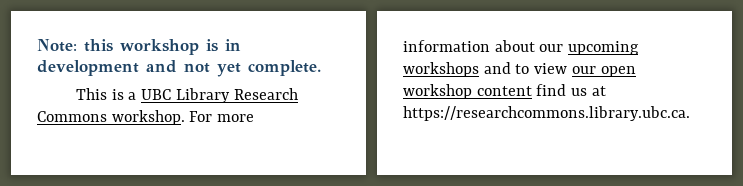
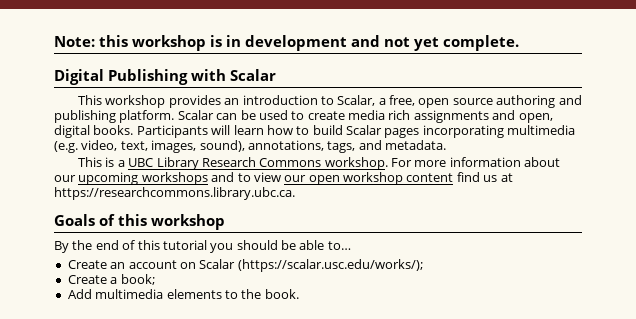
(321, 68) none -> [54,69,276,85] [78,95,582,108] [54,110,553,123] [54,125,576,138] [54,140,446,153] // Digital Publishing with Scalar // This workshop provides an introduction to Scalar, a free, open source authoring and publishing platform. Scalar can be used to create media rich assignments and open, digital books. Participants will learn how to build Scalar pages incorporating multimedia (e.g. video, text, images, sound), annotations, tags, and metadata.
(690, 113) none -> [54,214,225,230] [54,240,351,253] [67,259,423,272] [67,274,155,285] [67,289,299,299] // Goals of this workshop // By the end of this tutorial you should be able to… // Create an account on Scalar (https://scalar.usc.edu/works/); // Create a book; // Add multimedia elements to the book.

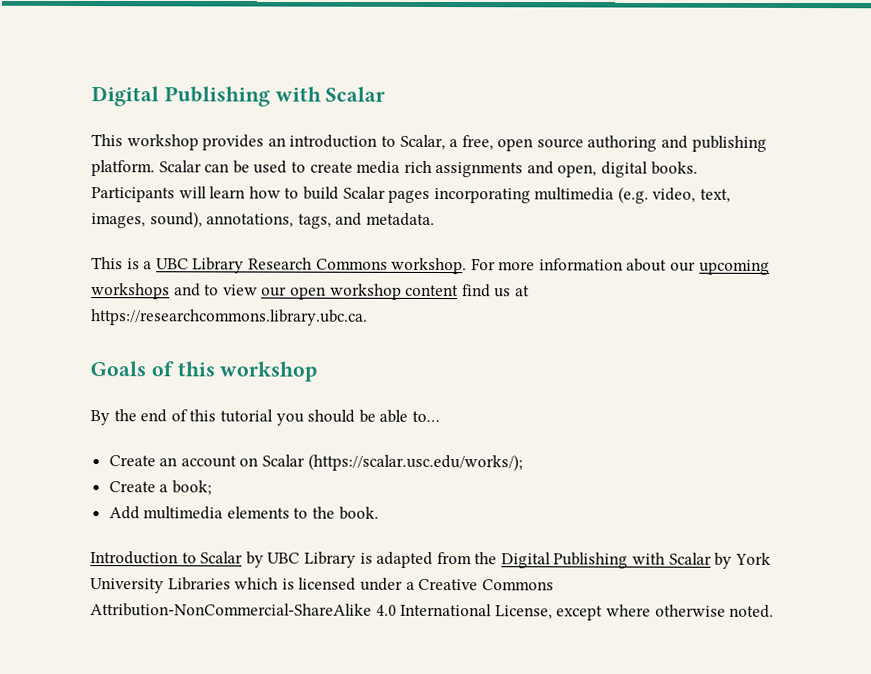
[54,35,519,51] Note: this workshop is in development and not yet complete. // -> (91, 96) none
(299, 294) none -> [90,551,771,569] [90,577,554,594] [90,603,775,621] // Introduction to Scalar by UBC Library is adapted from the Digital Publishing with Scalar by York University Libraries which is licensed under a Creative Commons Attribution-NonCommercial-ShareAlike 4.0 International License, except where otherwise noted.

